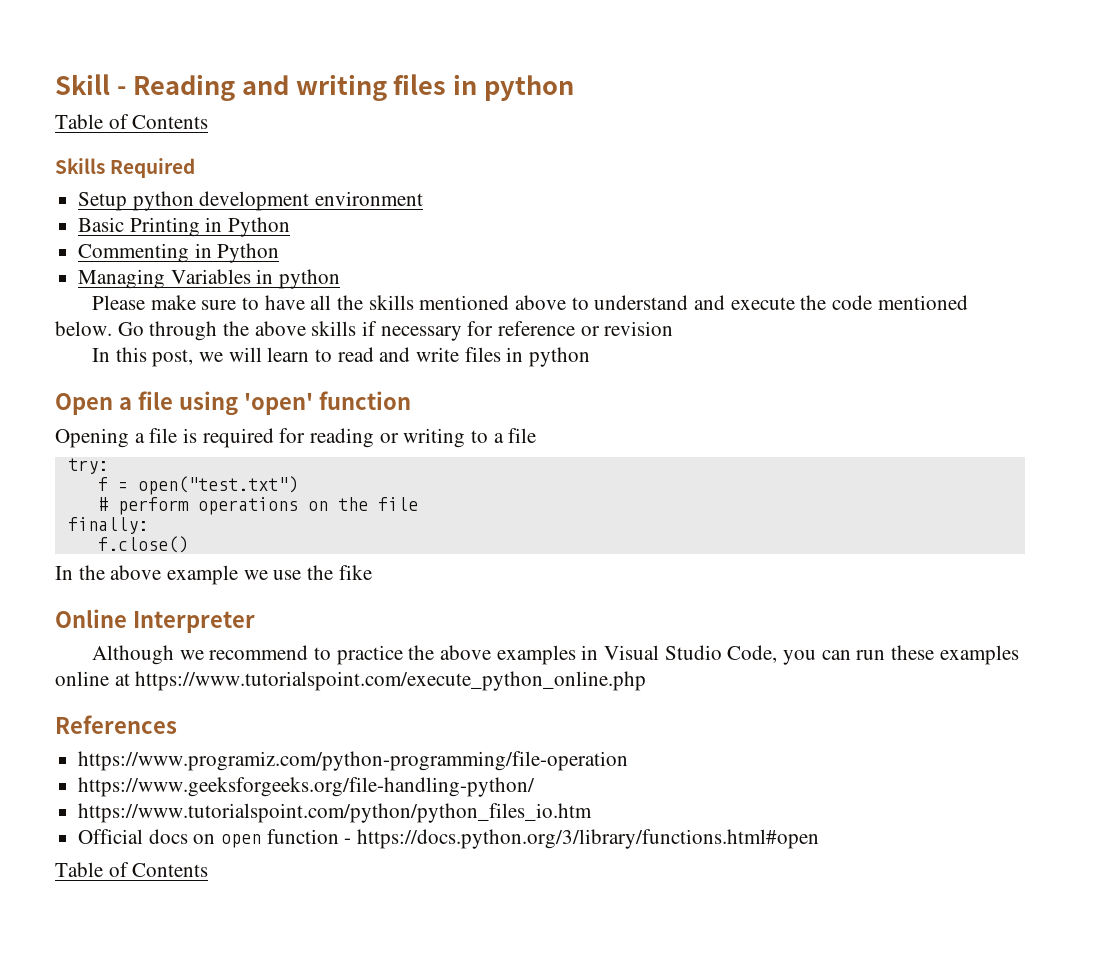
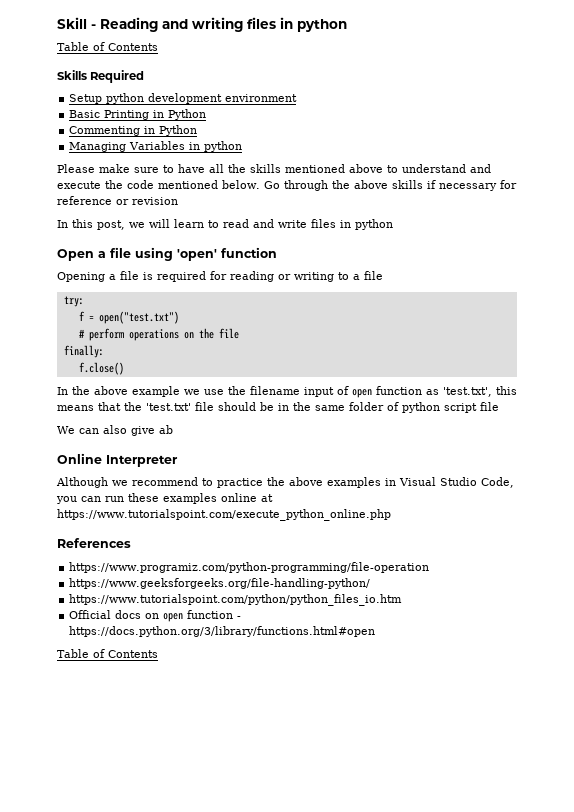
[338,565,372,580] fike -> [250,386,517,398] [57,402,499,413] [57,425,173,436] filename input of open function as 'test.txt', this means that the 'test.txt' file should be in the same folder of python script file // We can also give ab

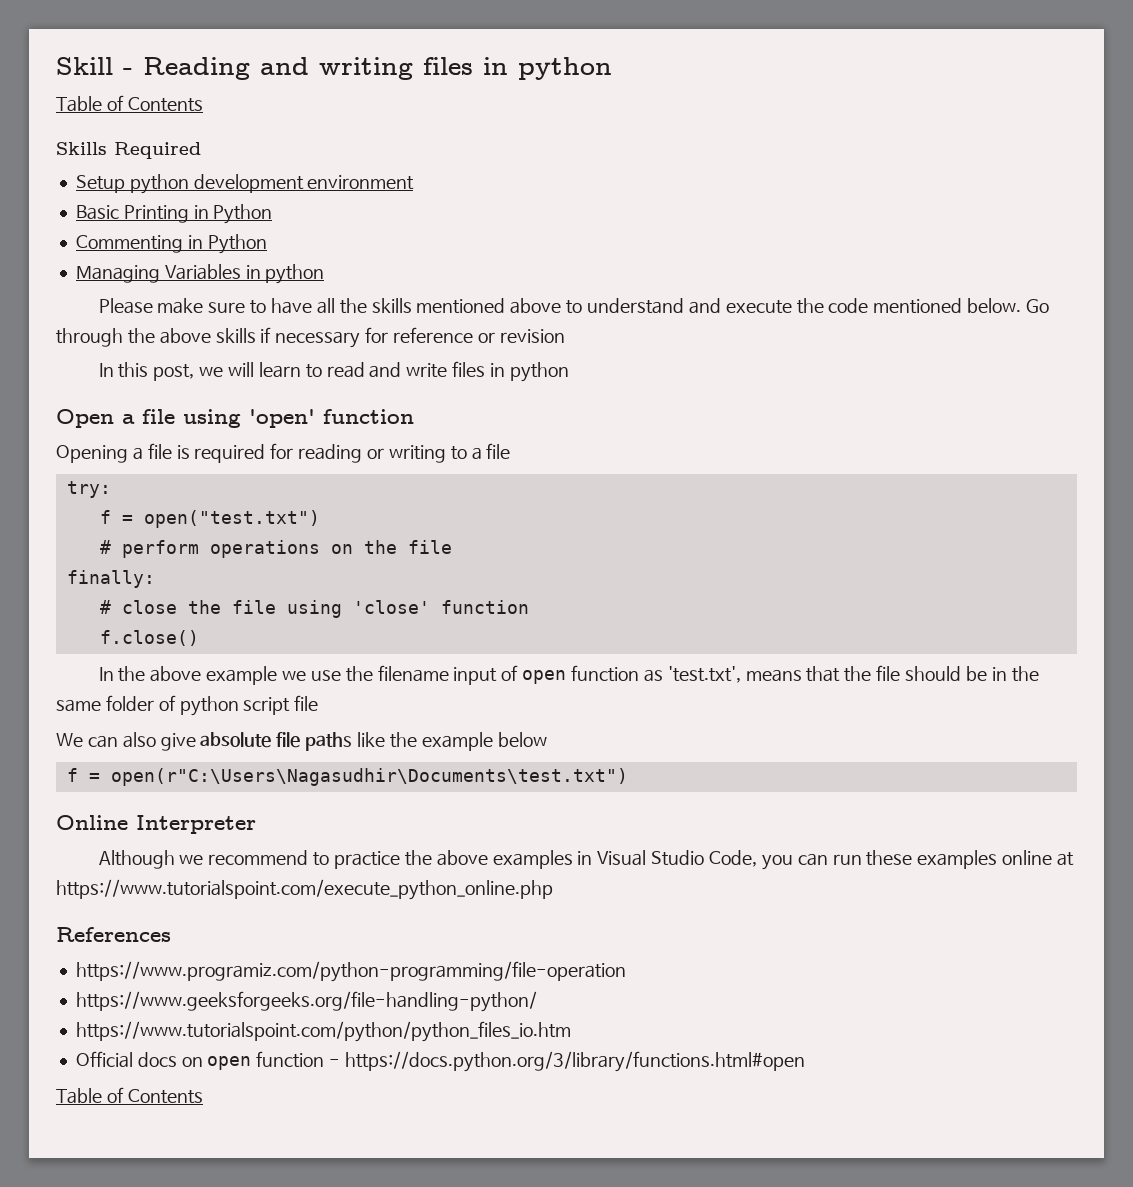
(104, 351) none -> [99,600,529,618] // # close the file using 'close' function
[496,386,517,395] this -> (741, 674) none
[146,403,191,411] 'test.txt' -> (872, 674) none
[159,425,173,434] ab -> [200,732,547,751] [66,768,628,786] absolute file paths like the example below // f = open(r"C:\Users\Nagasudhir\Documents\test.txt")

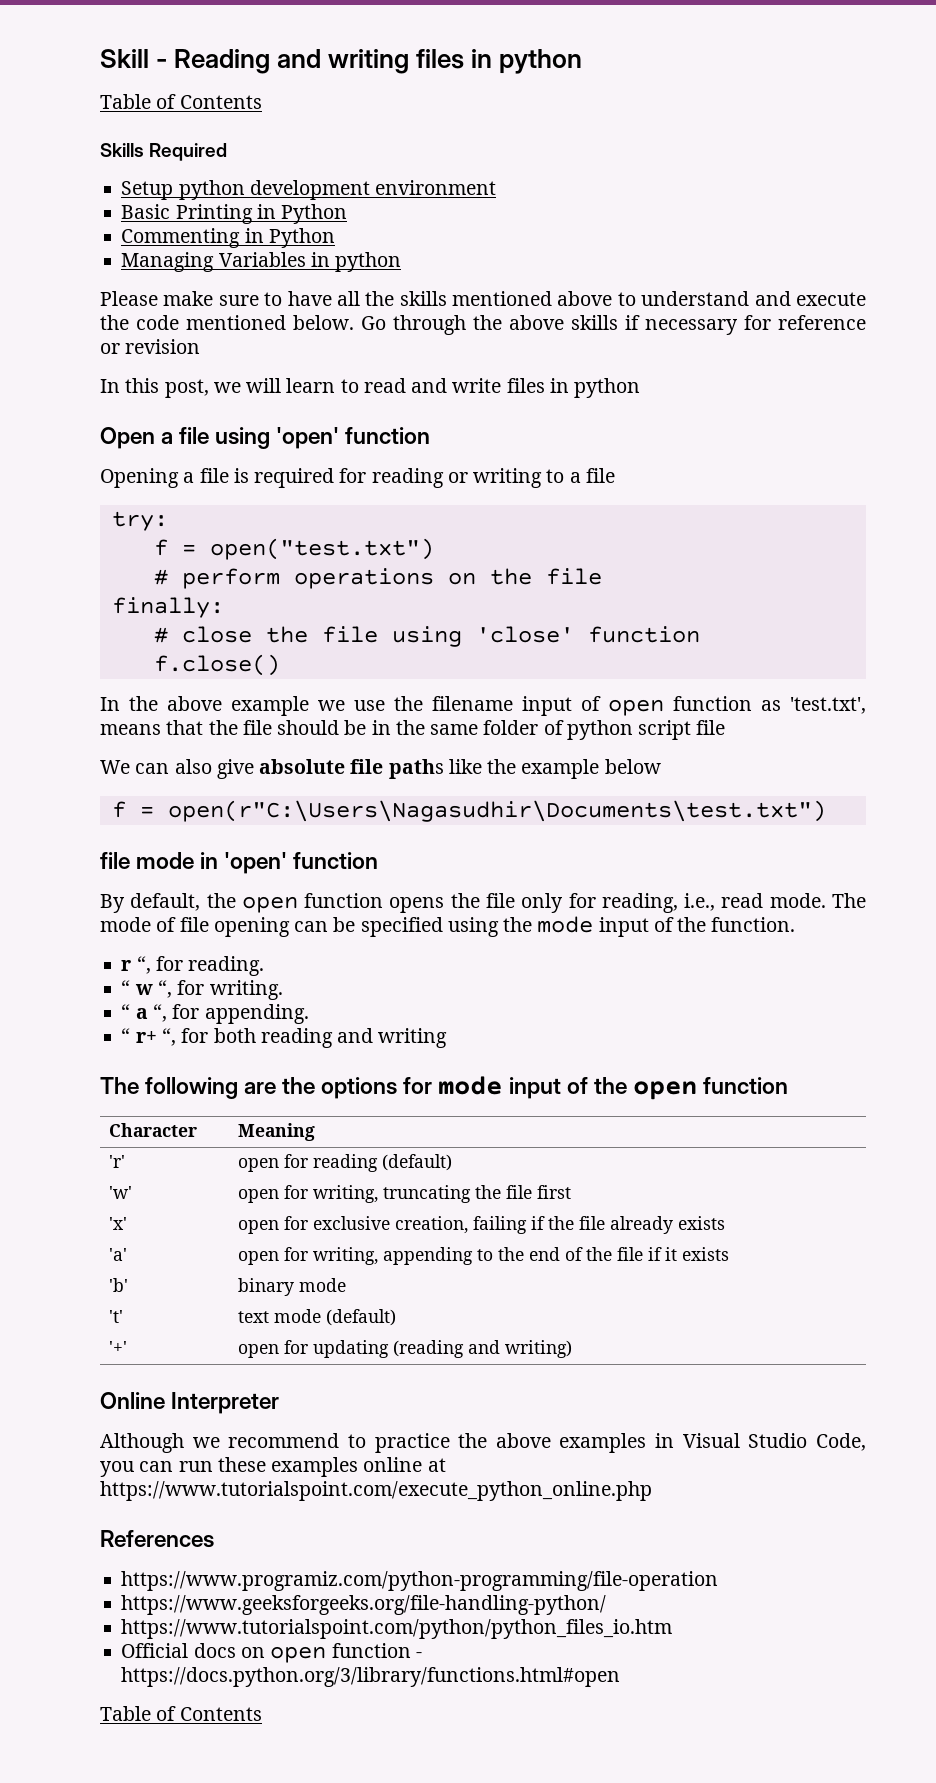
(628, 777) none -> [100,852,379,874] [100,893,867,913] [100,916,796,937] [121,956,265,976] [121,980,283,1000] [121,1004,309,1024] [121,1028,448,1048] [100,1076,788,1100] [109,1123,198,1137] [238,1123,316,1141] [109,1155,126,1168] [238,1154,453,1172] [109,1186,133,1199] [238,1185,572,1203] [109,1217,128,1230] [238,1216,726,1234] [109,1248,128,1261] [238,1247,730,1265] [109,1278,129,1292] [238,1278,347,1296] [109,1310,124,1323] [238,1309,397,1326] [109,1341,128,1354] [238,1340,573,1358] // file mode in 'open' function // By default, the open function opens the file only for reading, i.e., read mode. The mode of file opening can be specified using the mode input of the function. // r “, for reading. // “ w “, for writing. // “ a “, for appending. // “ r+ “, for both reading and writing // The following are the options for mode input of the open function // Character | Meaning // 'r' | open for reading (default) // 'w' | open for writing, truncating the file first // 'x' | open for exclusive creation, failing if the file already exists // 'a' | open for writing, appending to the end of the file if it exists // 'b' | binary mode // 't' | text mode (default) // '+' | open for updating (reading and writing)

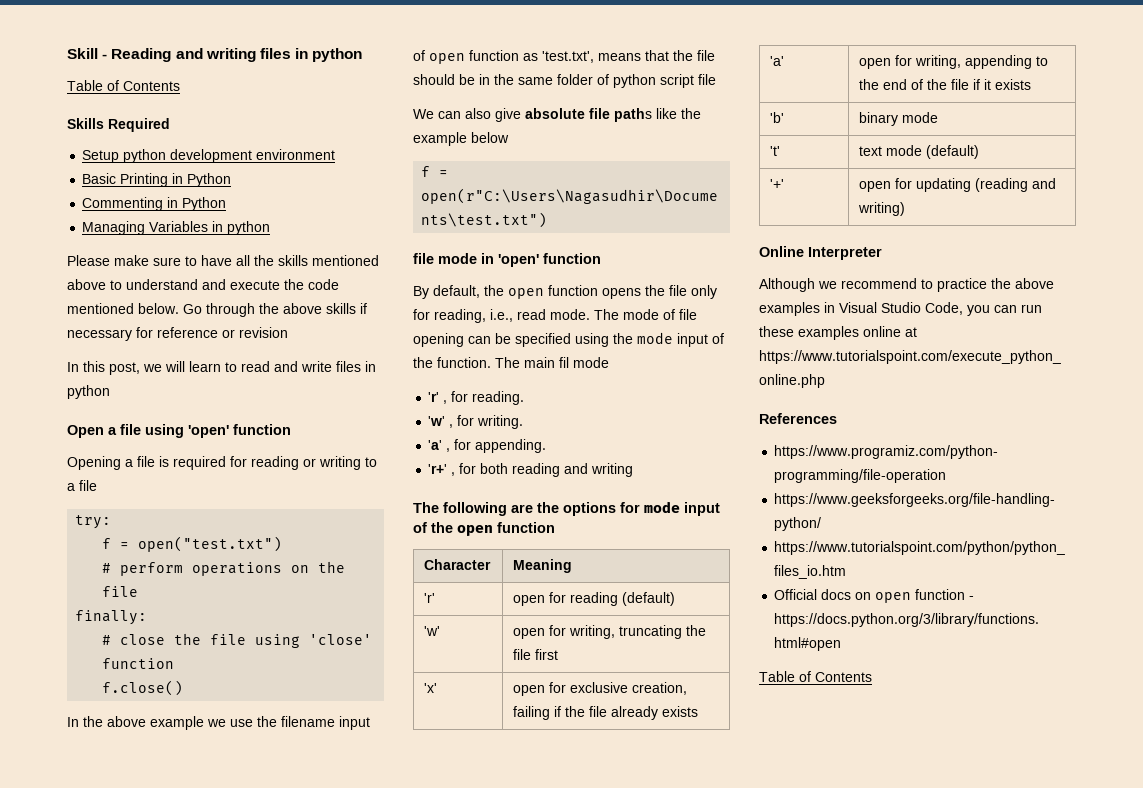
[121,956,151,974] // r “, -> [495,357,609,368] [428,392,448,404] The main fil mode // 'r' ,
[121,980,172,998] “ w “, -> [428,416,454,428] 'w' ,
[121,1004,167,1022] “ a “, -> [428,440,451,452] 'a' ,
[121,1028,176,1046] “ r+ “, -> [428,464,456,476] 'r+' ,

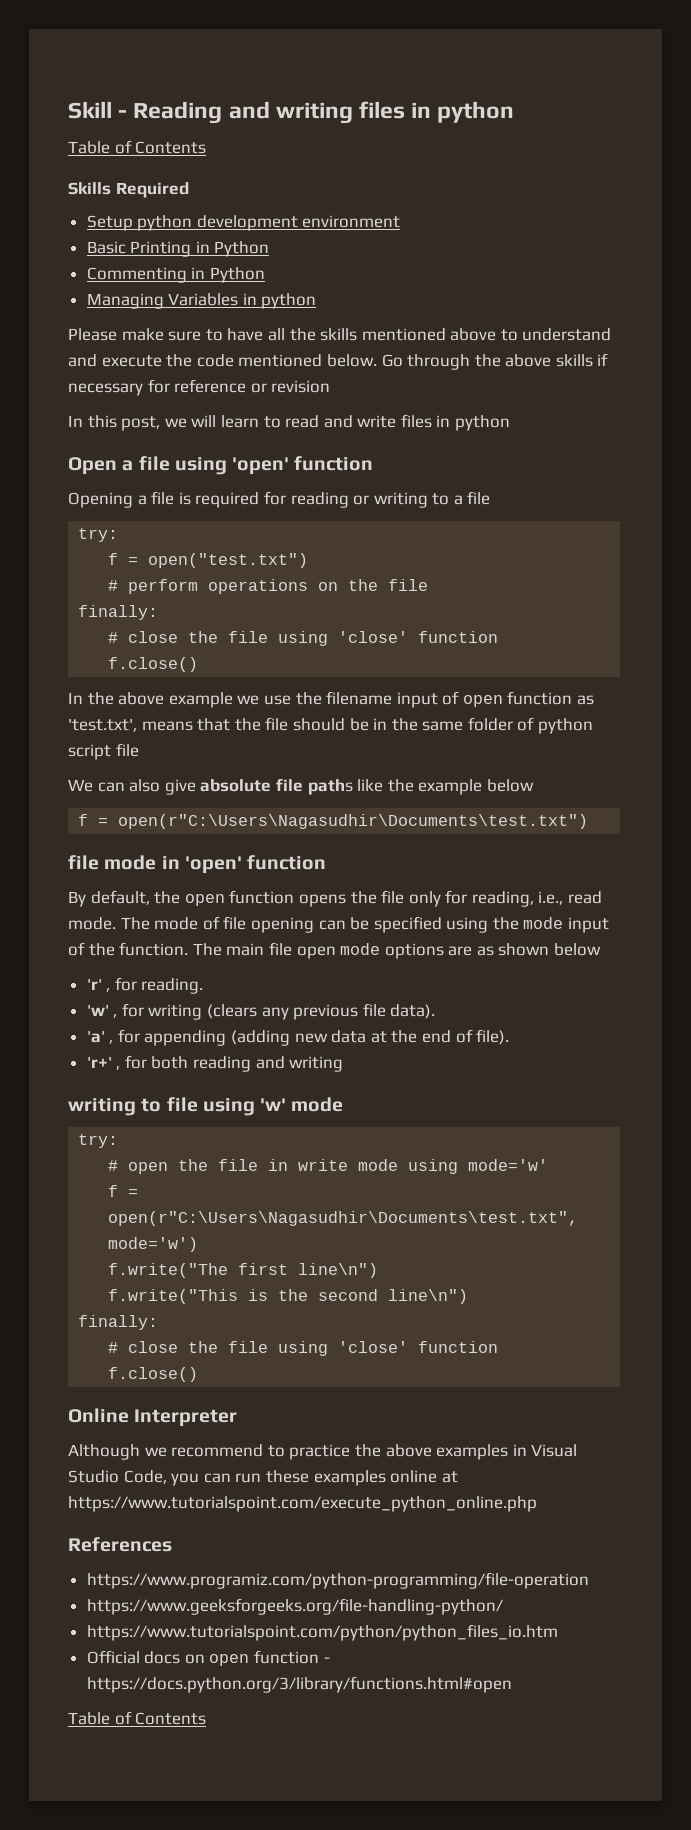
[559,357,609,368] fil mode -> [268,942,602,959] file open mode options are as shown below
[477,415,524,429] [428,439,547,453] writing. // 'a' , for appending. -> [148,1003,436,1020] [86,1029,510,1046] writing (clears any previous file data). // 'a' , for appending (adding new data at the end of file).
[413,501,720,516] [413,522,555,536] [424,559,492,570] [513,559,573,573] [424,593,436,603] [513,592,676,606] [424,626,441,636] [513,625,707,639] [513,649,559,660] [424,683,438,693] [513,682,688,696] [513,706,699,720] [770,56,785,66] [859,55,1049,69] [859,79,1032,90] [770,112,785,123] [859,112,939,126] [770,146,781,156] [859,145,980,159] [770,179,785,189] [859,178,1057,192] [858,202,906,216] The following are the options for mode input of the open function // Character | Meaning // 'r' | open for reading (default) // 'w' | open for writing, truncating the file first // 'x' | open for exclusive creation, failing if the file already exists // 'a' | open for writing, appending to the end of the file if it exists // 'b' | binary mode // 't' | text mode (default) // '+' | open for updating (reading and writing) -> [68,1097,344,1116] [78,1134,119,1148] [108,1159,549,1174] [108,1185,139,1197] [108,1211,579,1226] [108,1237,199,1252] [108,1263,379,1278] [108,1289,469,1304] [78,1315,159,1330] [108,1341,499,1356] [108,1367,199,1382] writing to file using 'w' mode // try: // # open the file in write mode using mode='w' // f = open(r"C:\Users\Nagasudhir\Documents\test.txt", mode='w') // f.write("The first line\n") // f.write("This is the second line\n") // finally: // # close the file using 'close' function // f.close()

